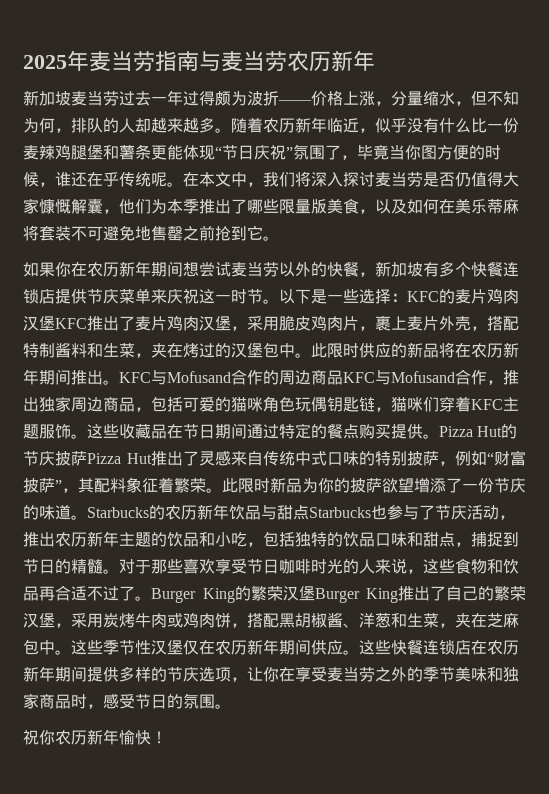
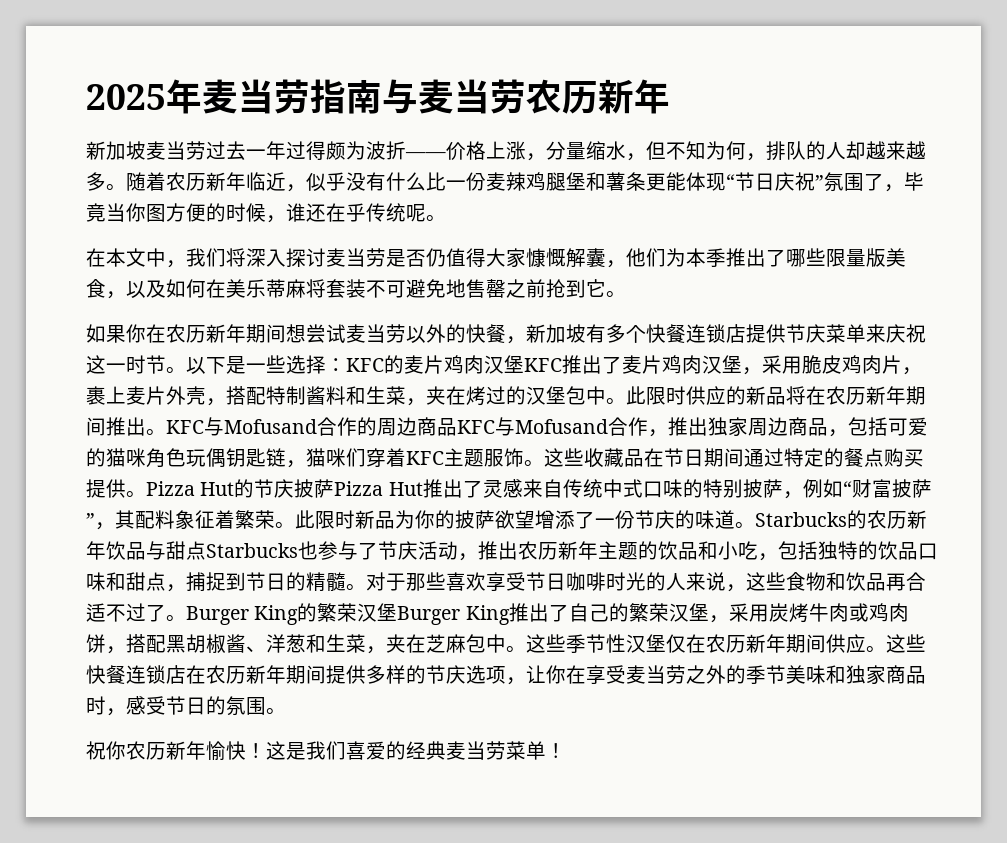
(183, 184) none -> (446, 218) //
(167, 737) none -> [266,741,566,760] 这是我们喜爱的经典麦当劳菜单！

